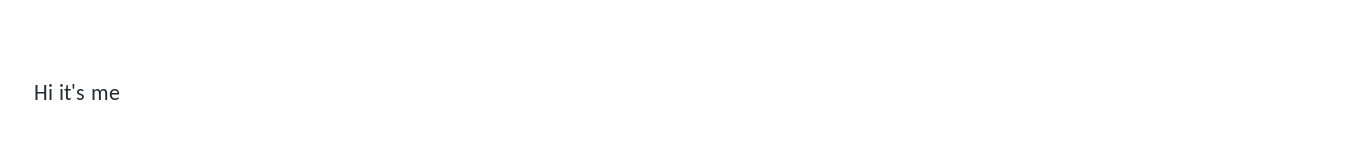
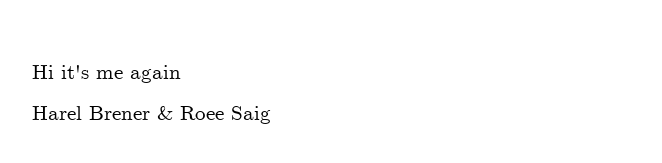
(120, 94) none -> [130,65,181,83] [32,106,271,124] again // Harel Brener & Roee Saig

